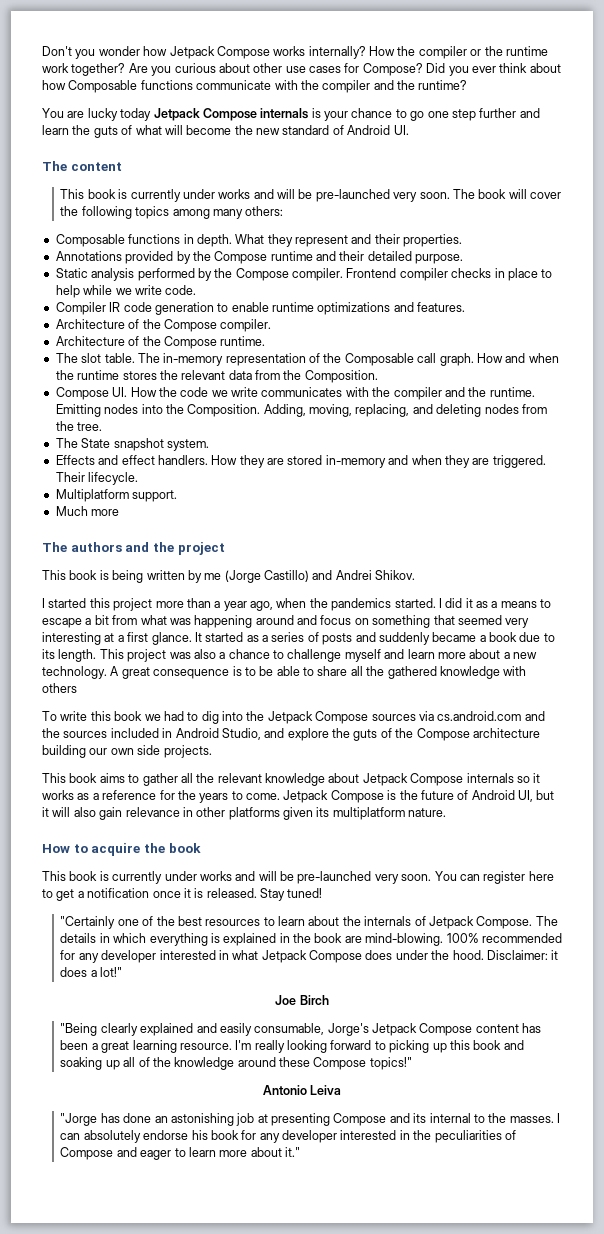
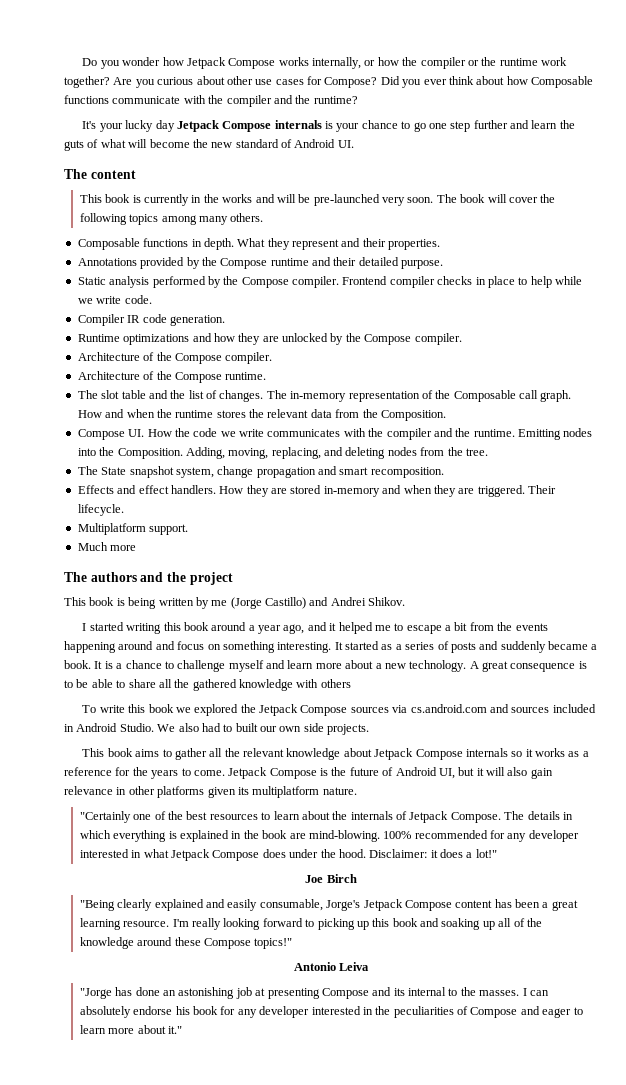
[42,46,72,56] Don't -> [82,58,98,66] Do
[308,46,395,59] internally? How -> [312,57,399,69] internally, or how
[42,108,152,121] You are lucky today -> [82,120,175,132] It's your lucky day
[182,189,215,199] under -> [191,194,219,203] in the
[245,206,284,216] others: -> [230,213,264,222] others.
[154,302,466,315] generation to enable runtime optimizations and features. -> [169,315,225,326] [77,333,462,345] generation. // Runtime optimizations and how they are unlocked by the Compose compiler.
[104,353,135,363] table. -> [121,390,264,402] table and the list of changes.
[166,439,209,451] system. -> [175,466,444,478] system, change propagation and smart recomposition.
[89,598,537,611] this project more than a year ago, when the pandemics started. I did it as a means -> [126,622,391,634] writing this book around a year ago, and it helped me
[140,615,191,625] what was -> [497,622,548,631] the events
[433,615,530,628] [42,632,192,645] that seemed very interesting at a first glance. -> [277,642,332,653] interesting.
[489,632,555,642] [42,649,216,662] book due to its length. This project was also -> [64,660,113,669] book. It is
[163,711,243,724] had to dig into -> [194,704,239,716] explored
[42,728,60,738] the -> (509, 708) none
[221,728,540,741] [42,745,86,758] Studio, and explore the guts of the Compose architecture building -> [119,723,258,732] Studio. We also had to built
[42,843,201,856] [42,871,554,884] [42,888,323,901] // How to acquire the book // This book is currently under works and will be pre-launched very soon. You can register here to get a notification once it is released. Stay tuned! -> (357, 791) none

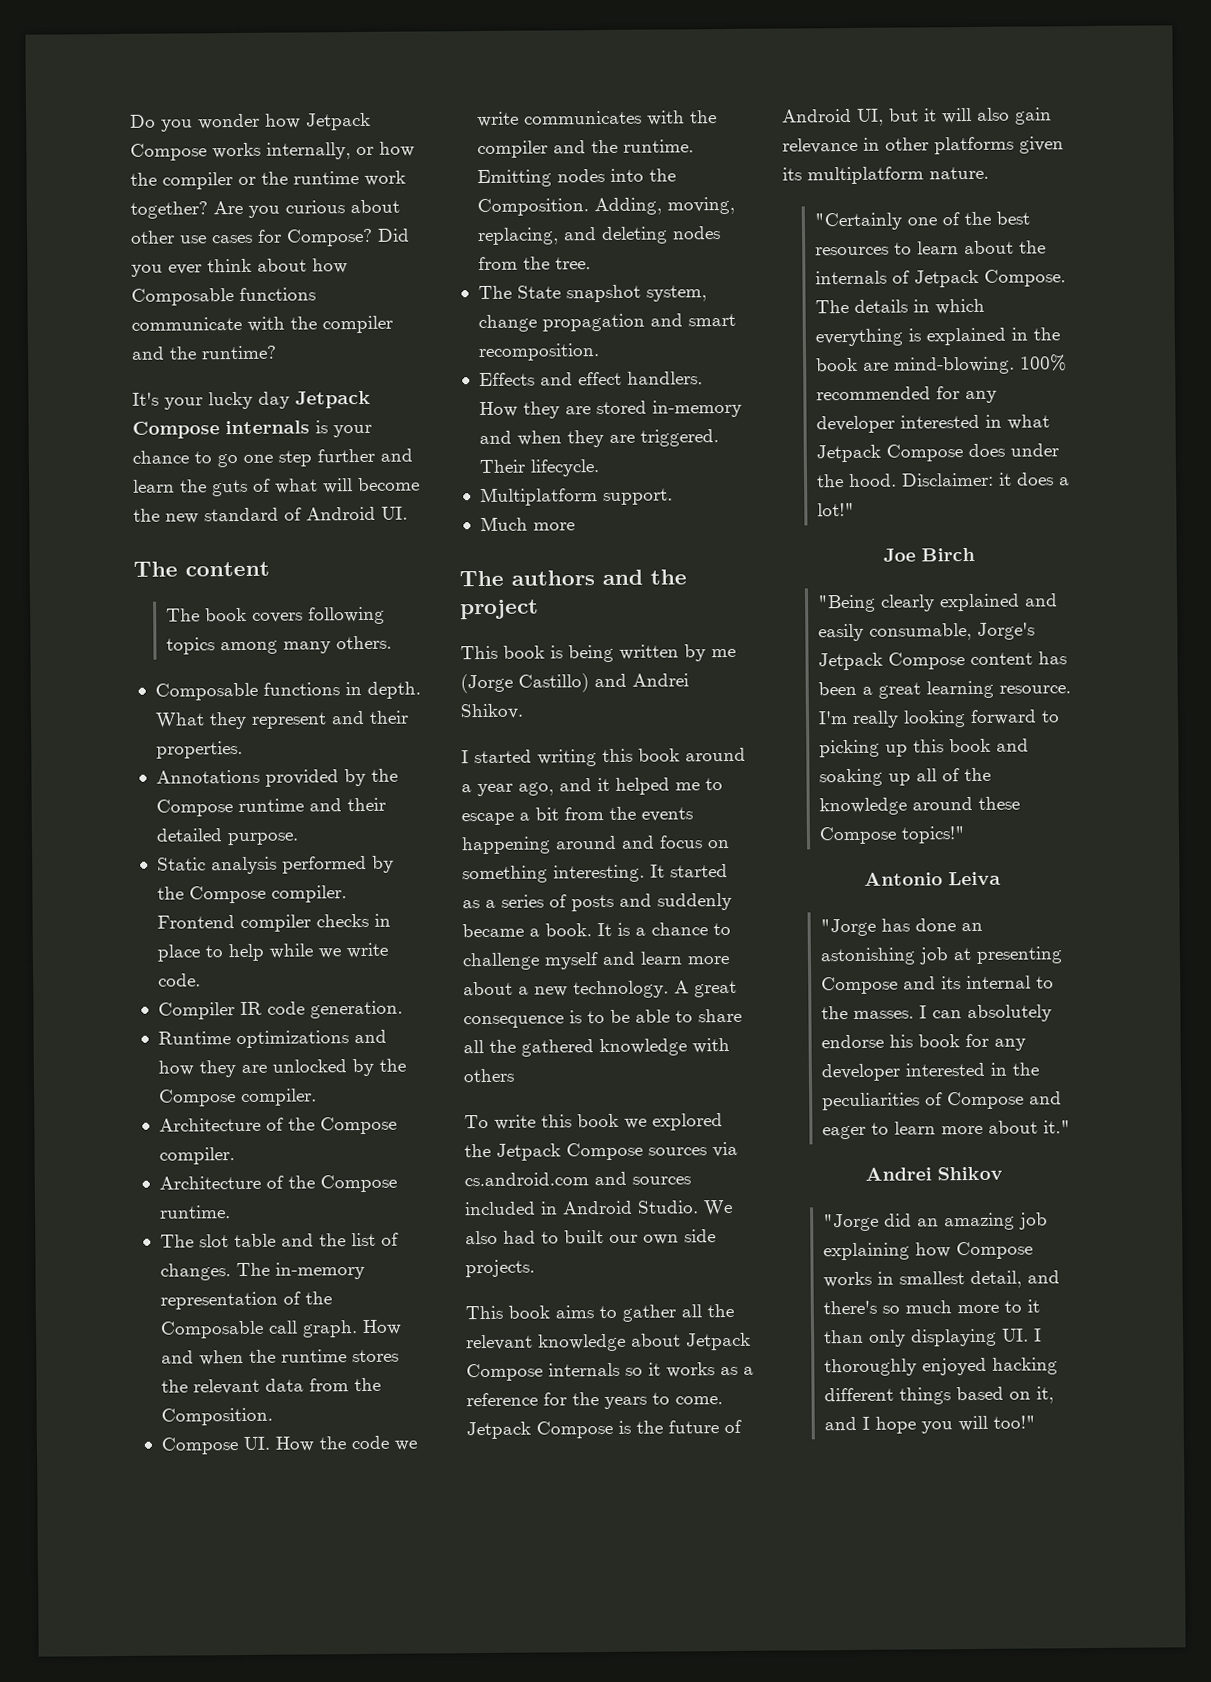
[79,194,556,206] This book is currently in the works and will be pre-launched very soon. The book will cover the -> [166,607,304,623] The book covers
(183, 1030) none -> [865,1166,1003,1181] [823,1212,1049,1232] [823,1241,1034,1261] [823,1270,1061,1289] [823,1299,1041,1315] [824,1328,1043,1347] [824,1357,1059,1377] [824,1386,1055,1405] [824,1415,1037,1434] // Andrei Shikov // "Jorge did an amazing job explaining how Compose works in smallest detail, and there's so much more to it than only displaying UI. I thoroughly enjoyed hacking different things based on it, and I hope you will too!"

